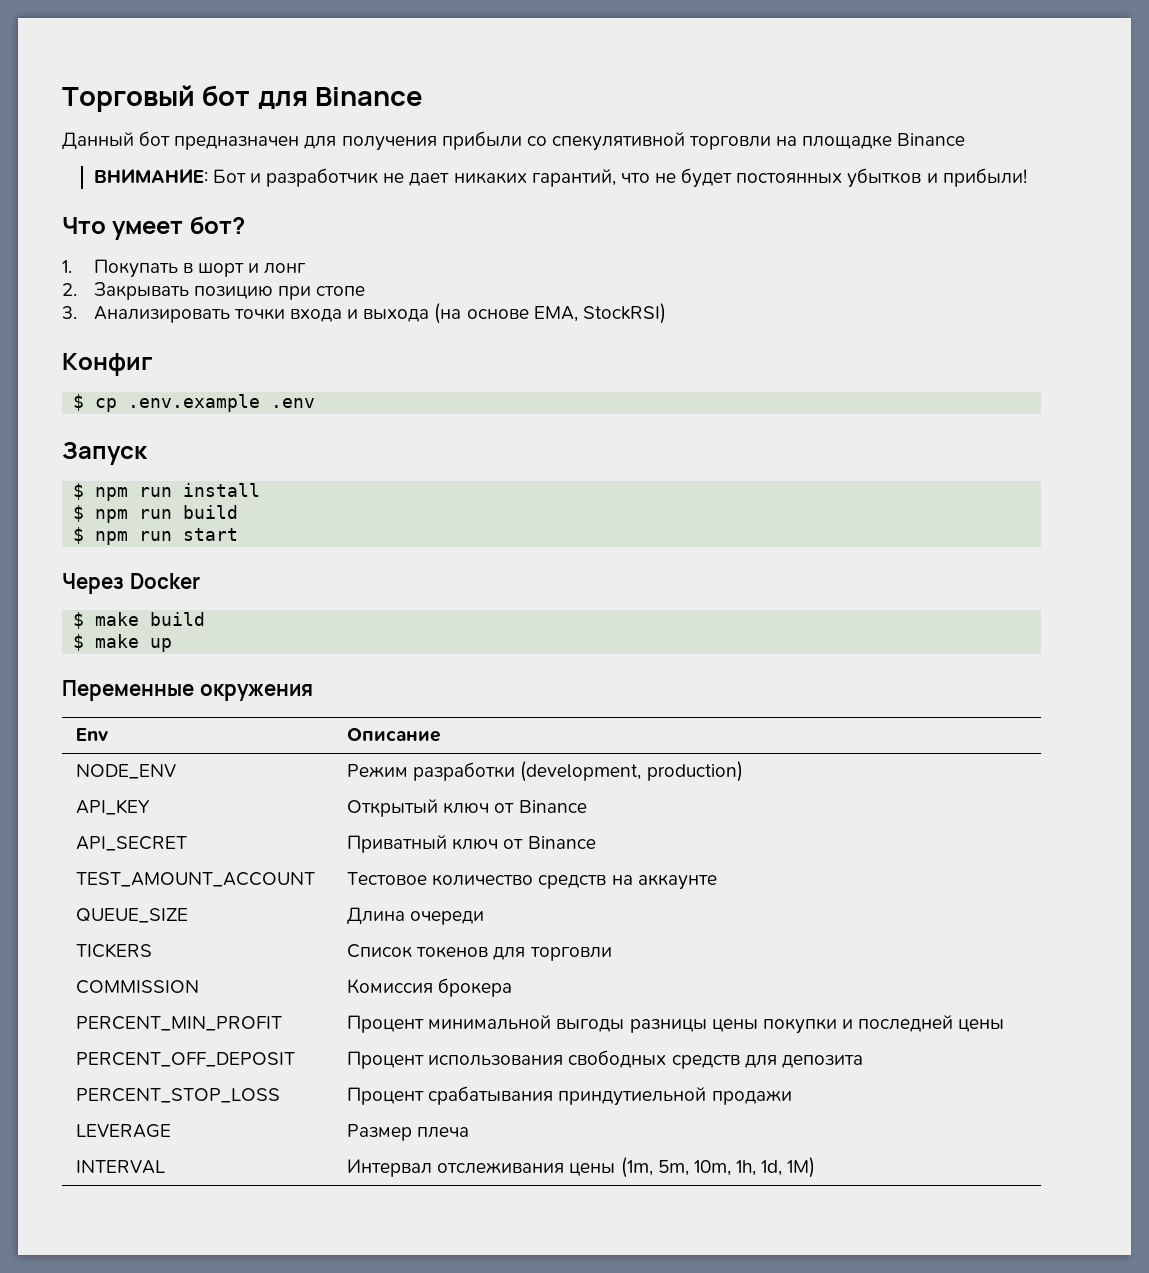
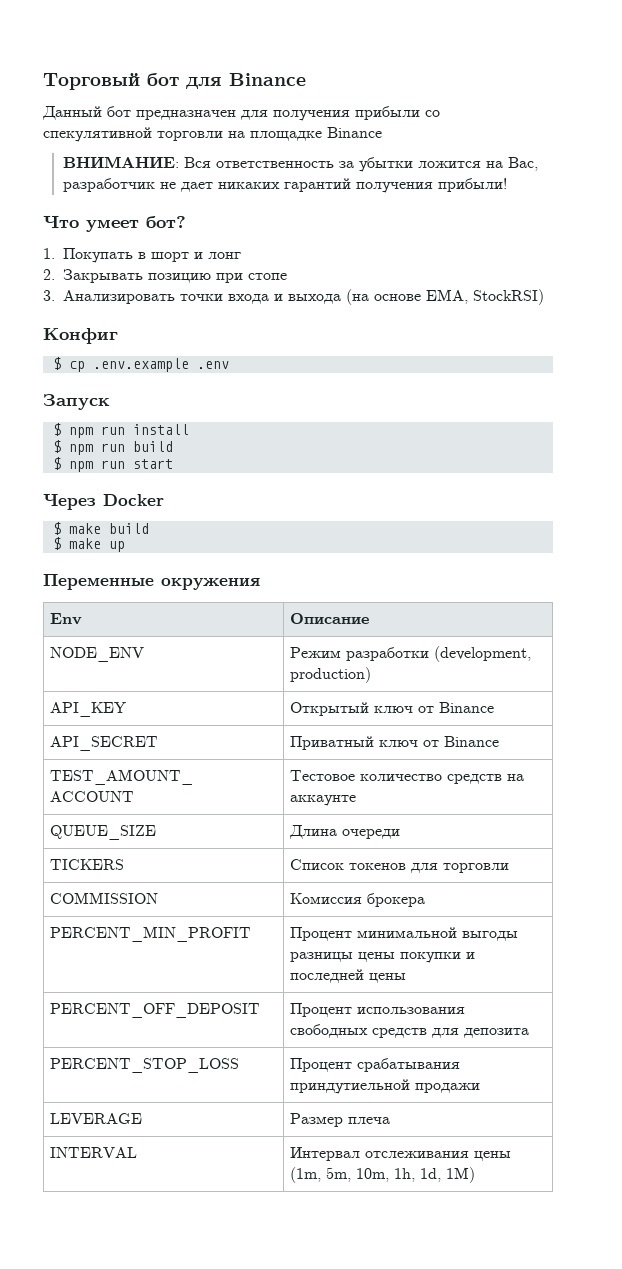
[212,168,938,188] Бот и разработчик не дает никаких гарантий, что не будет постоянных убытков и -> [184,157,539,172] [63,178,434,193] Вся ответственность за убытки ложится на Вас, разработчик не дает никаких гарантий получения

